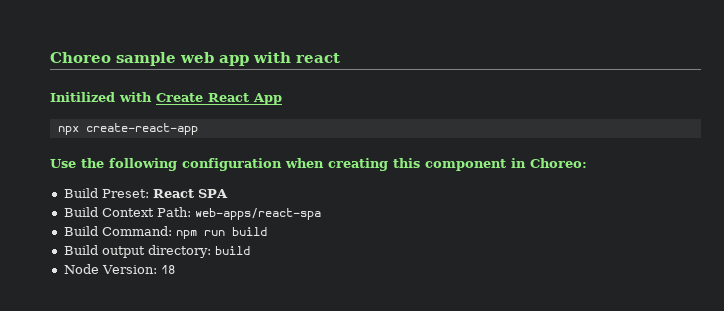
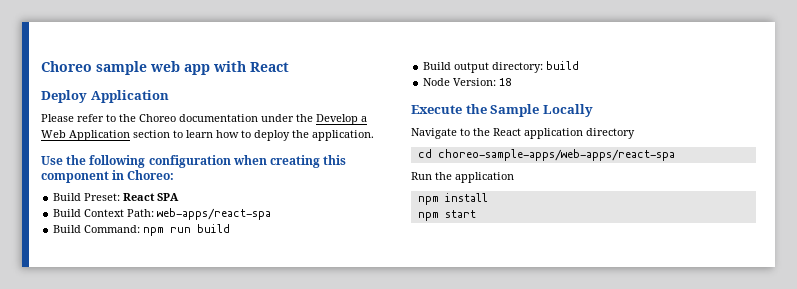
[296,53,340,63] [50,92,282,105] [57,123,198,135] react // Initilized with Create React App // npx create-react-app -> [250,62,289,72] [41,90,169,103] [41,114,367,125] [41,130,374,141] React // Deploy Application // Please refer to the Choreo documentation under the Develop a Web Application section to learn how to deploy the application.
(175, 269) none -> [411,104,593,117] [411,128,635,139] [417,149,675,161] [411,172,514,183] [417,193,488,205] [417,210,476,221] // Execute the Sample Locally // Navigate to the React application directory // cd choreo-sample-apps/web-apps/react-spa // Run the application // npm install // npm start

